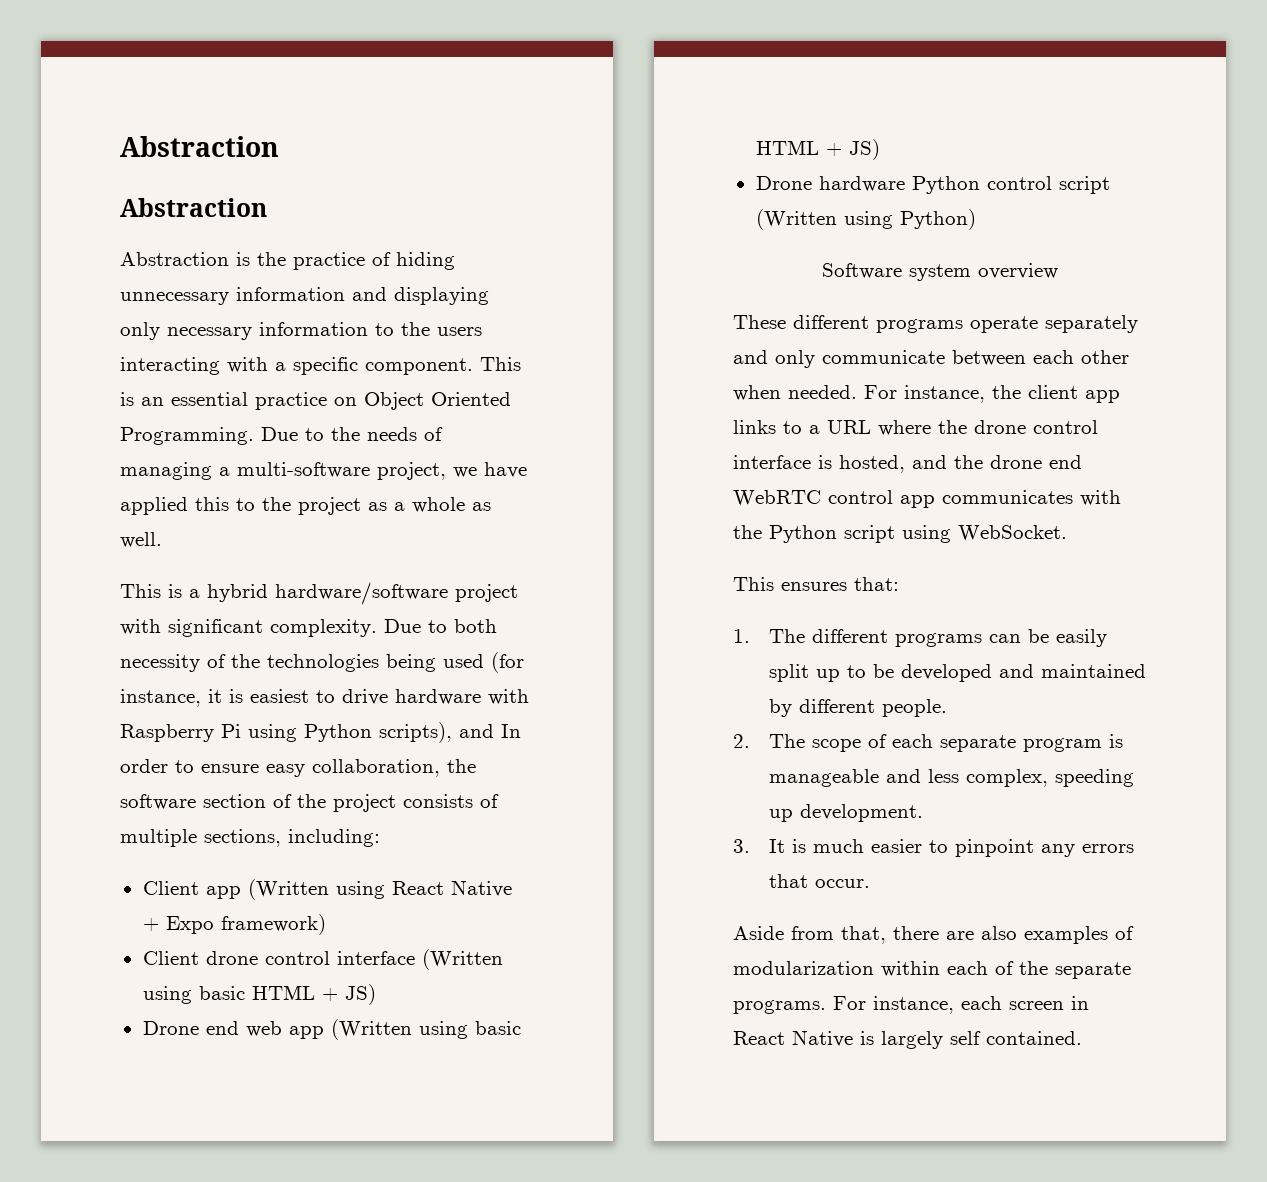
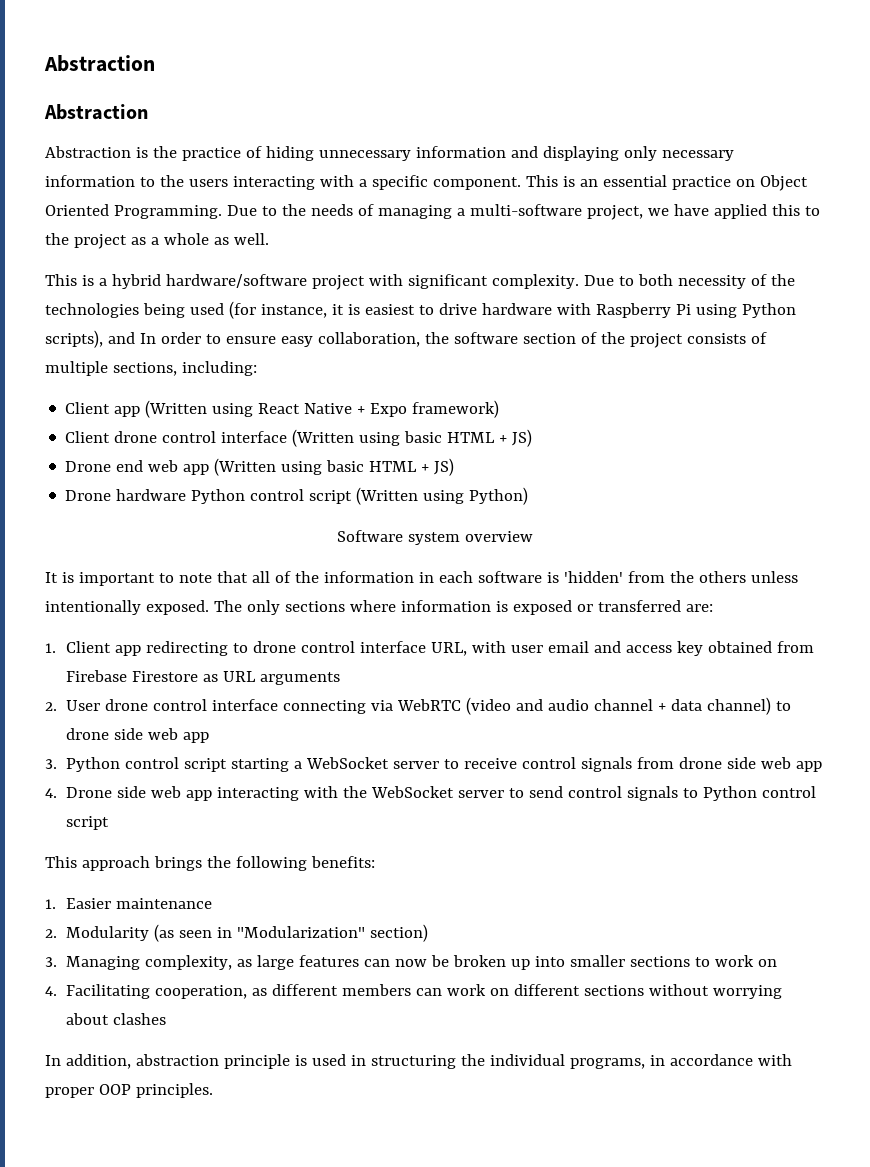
[733,315,1138,333] [733,350,1129,368] [733,385,1120,403] [733,420,1098,436] [733,455,1082,473] [733,490,1121,508] [733,525,1067,543] [733,577,899,591] [733,629,1107,647] [768,664,1146,682] [768,699,947,717] [733,734,1123,752] [768,769,1134,787] [768,804,923,822] [733,839,1134,857] [768,874,870,888] [733,926,1134,944] [733,961,1131,979] [733,996,1089,1014] [733,1030,1082,1049] These different programs operate separately and only communicate between each other when needed. For instance, the client app links to a URL where the drone control interface is hosted, and the drone end WebRTC control app communicates with the Python script using WebSocket. // This ensures that: // 1. The different programs can be easily split up to be developed and maintained by different people. // 2. The scope of each separate program is manageable and less complex, speeding up development. // 3. It is much easier to pinpoint any errors that occur. // Aside from that, there are also examples of modularization within each of the separate programs. For instance, each screen in React Native is largely self contained. -> [45,571,798,586] [45,600,713,615] [45,641,815,656] [66,670,341,685] [45,697,792,715] [66,728,210,743] [45,757,823,772] [45,786,817,801] [66,816,110,830] [45,856,375,871] [45,898,213,909] [45,924,429,942] [45,955,778,970] [45,984,783,999] [66,1013,167,1025] [45,1054,792,1069] [45,1083,213,1098] It is important to note that all of the information in each software is 'hidden' from the others unless intentionally exposed. The only sections where information is exposed or transferred are: // 1. Client app redirecting to drone control interface URL, with user email and access key obtained from Firebase Firestore as URL arguments // 2. User drone control interface connecting via WebRTC (video and audio channel + data channel) to drone side web app // 3. Python control script starting a WebSocket server to receive control signals from drone side web app // 4. Drone side web app interacting with the WebSocket server to send control signals to Python control script // This approach brings the following benefits: // 1. Easier maintenance // 2. Modularity (as seen in "Modularization" section) // 3. Managing complexity, as large features can now be broken up into smaller sections to work on // 4. Facilitating cooperation, as different members can work on different sections without worrying about clashes // In addition, abstraction principle is used in structuring the individual programs, in accordance with proper OOP principles.

